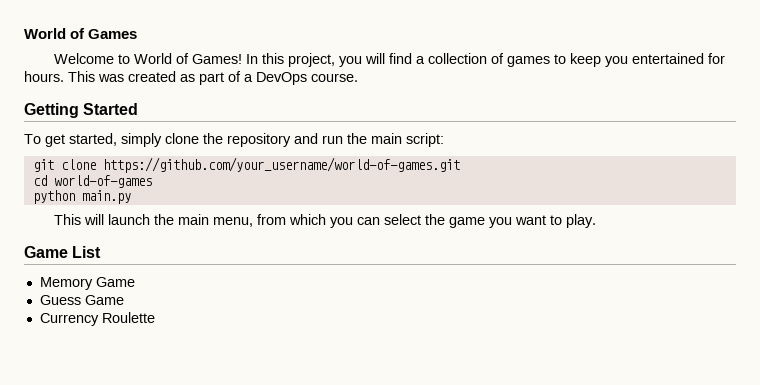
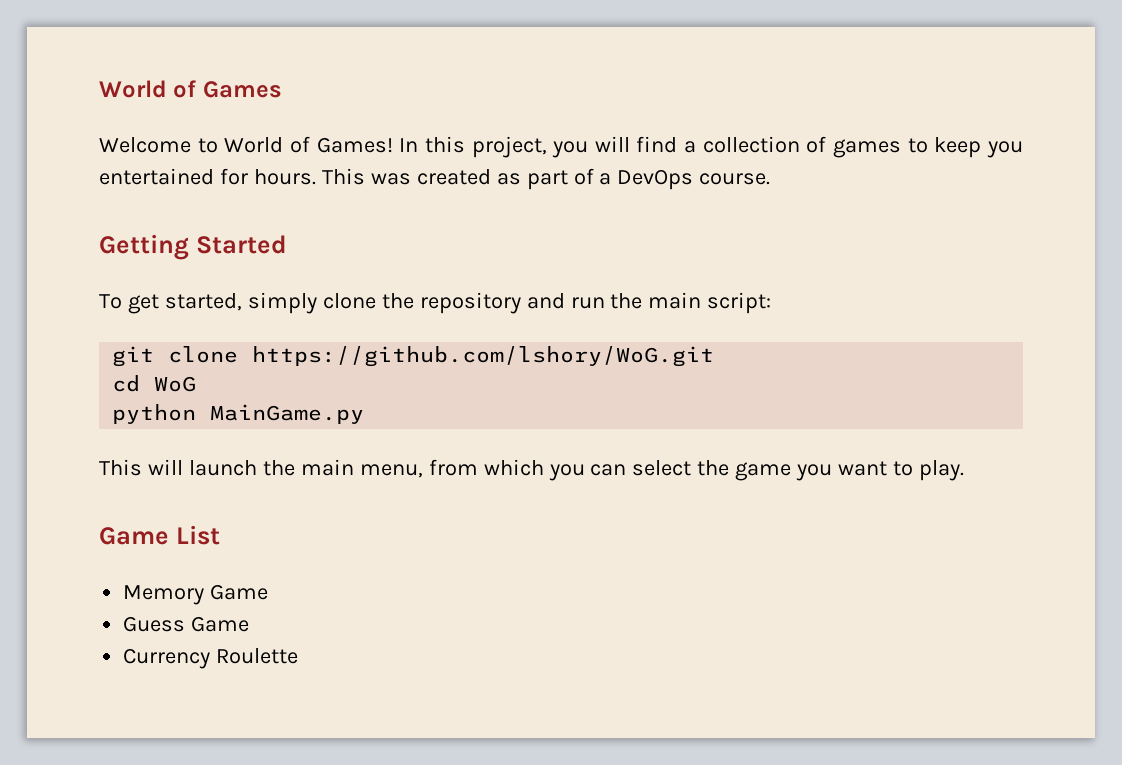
[102,157,460,173] https://github.com/your_username/world-of-games.git -> [252,346,715,367] https://github.com/lshory/WoG.git
[53,175,152,188] world-of-games -> [154,376,197,392] WoG
[81,190,131,204] main.py -> [210,404,365,424] MainGame.py

